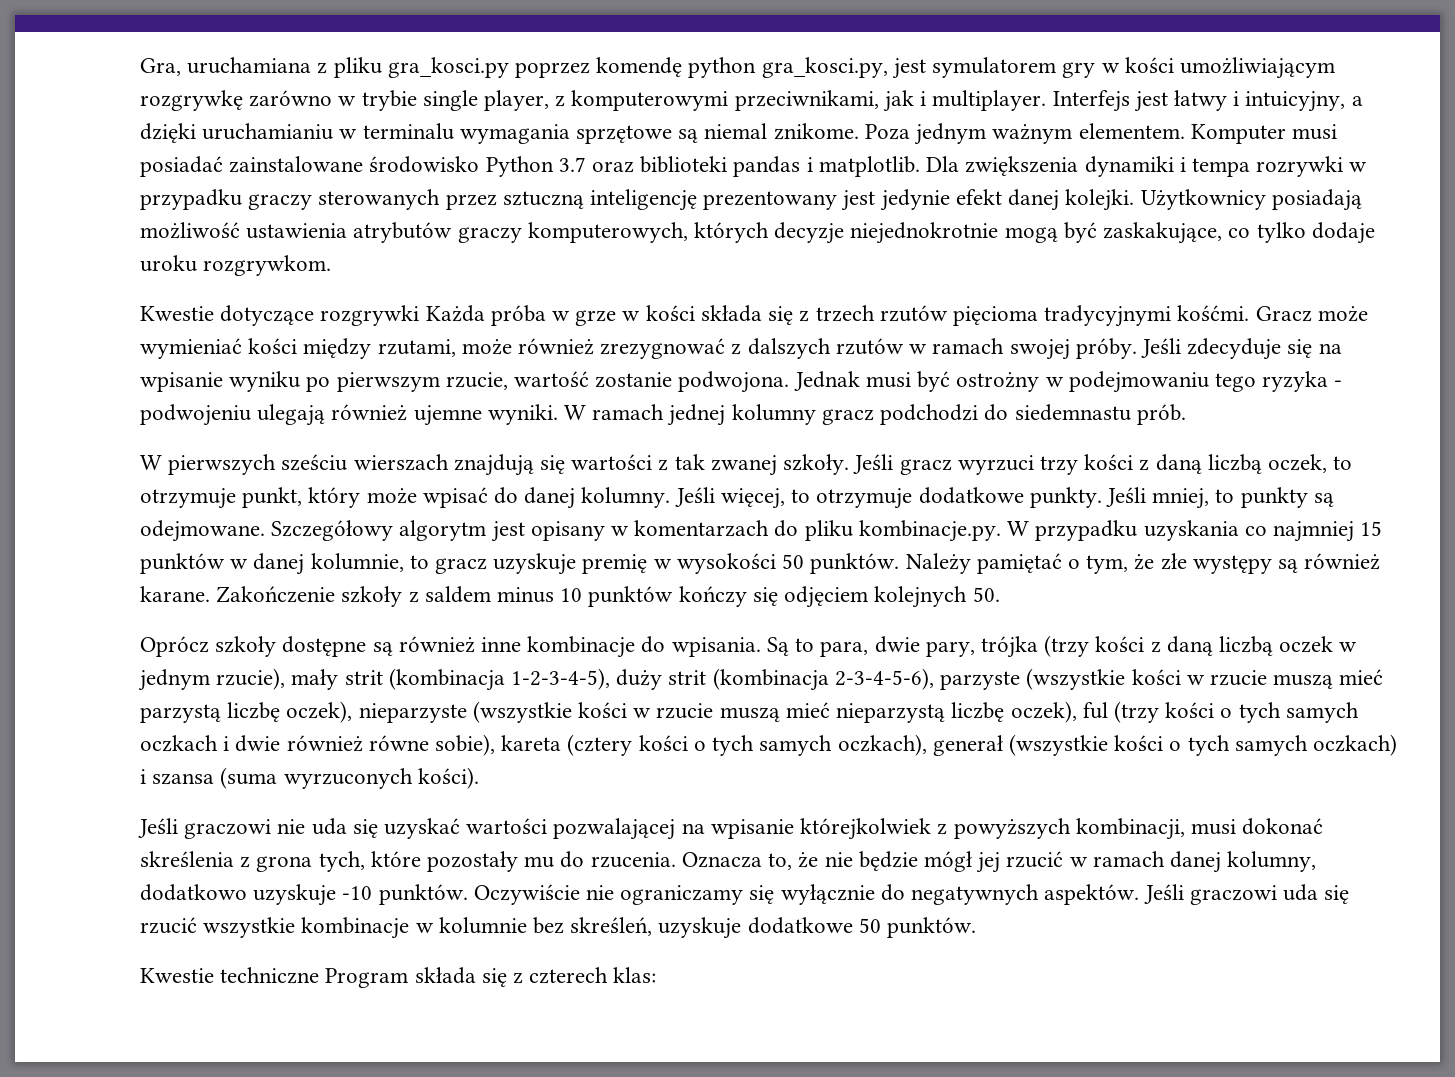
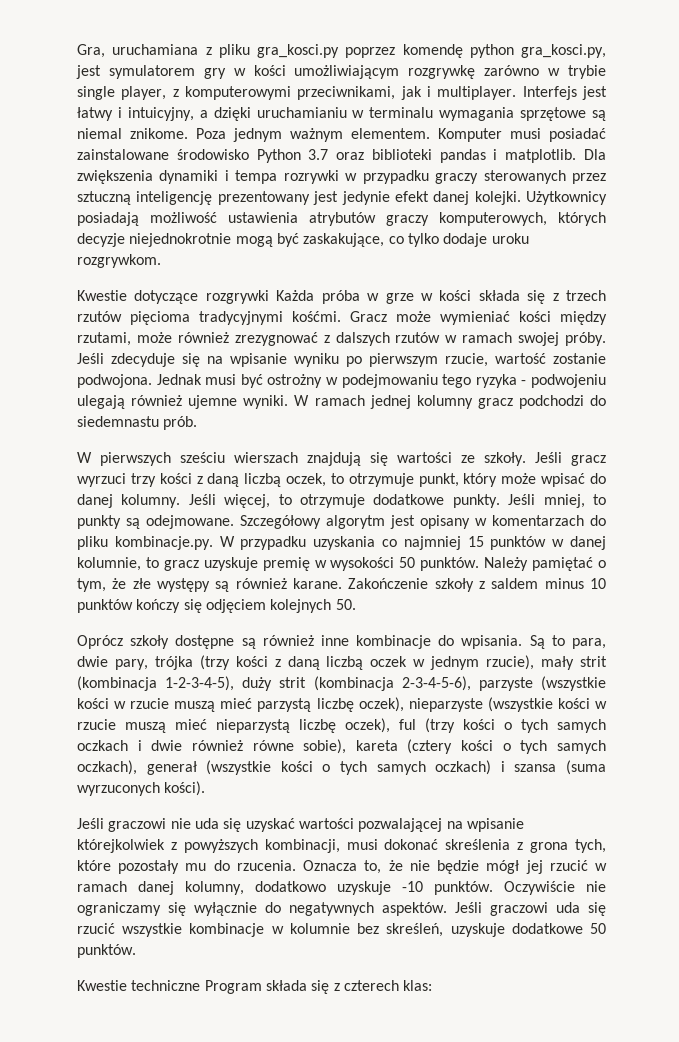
[658,454,777,476] z tak zwanej -> [461,455,475,463] ze

